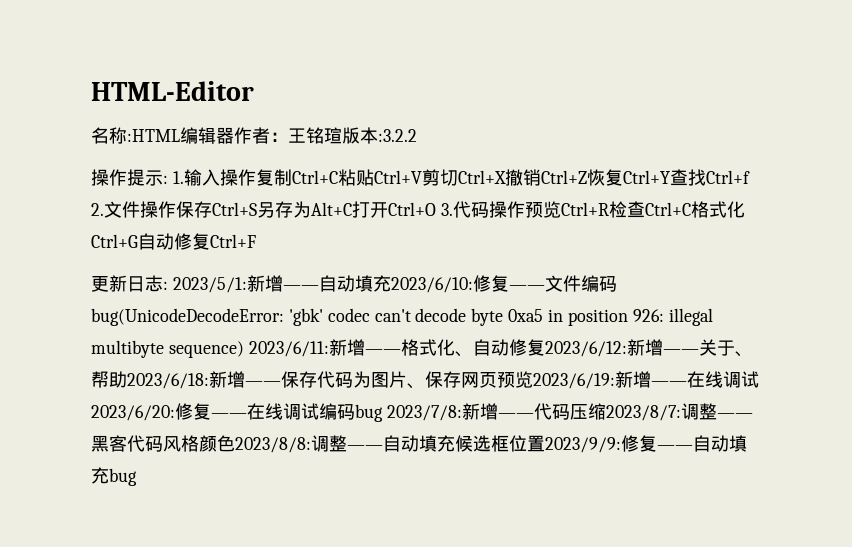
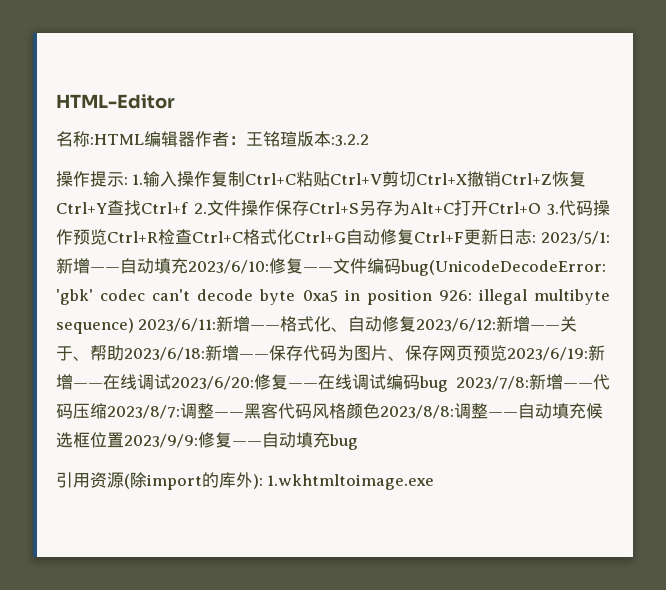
(256, 241) // -> (464, 237) none
(137, 477) none -> [56,472,435,490] // 引用资源(除import的库外): 1.wkhtmltoimage.exe

